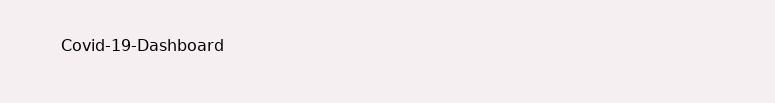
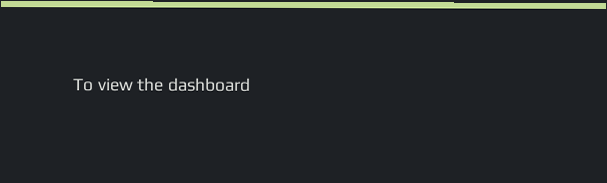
[61,39,224,51] Covid-19-Dashboard -> [72,77,252,92] To view the dashboard

